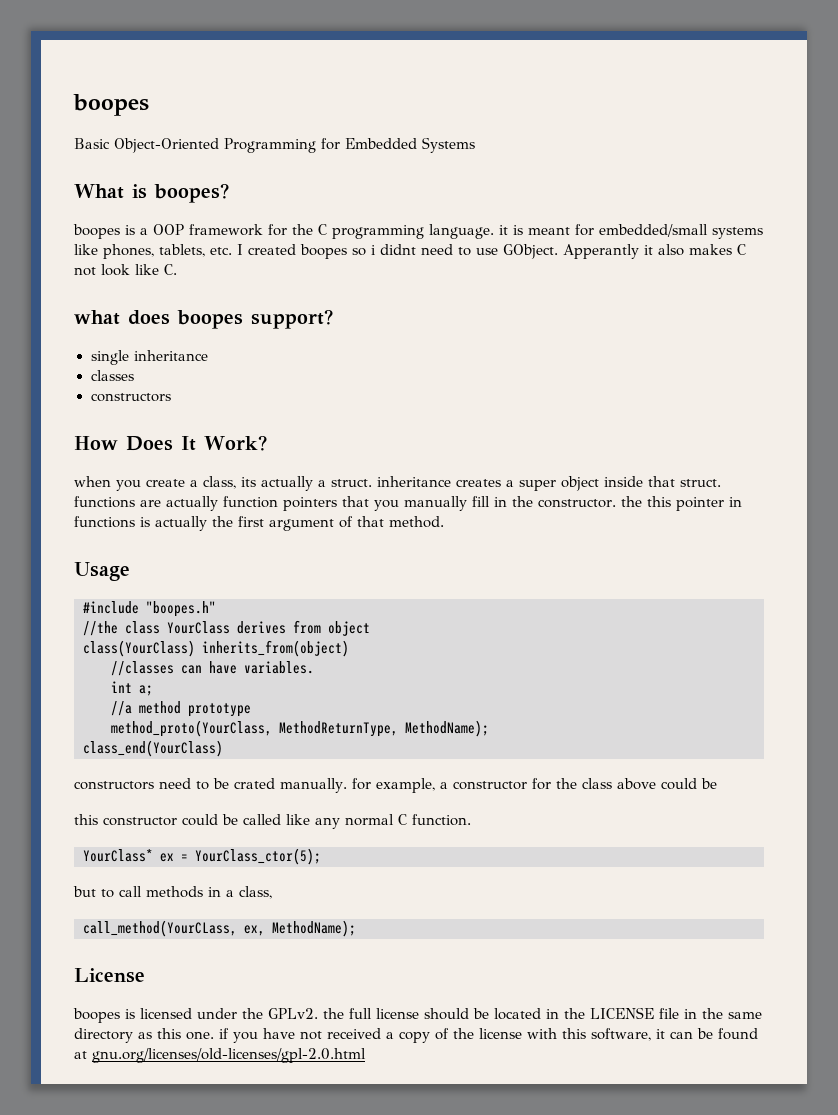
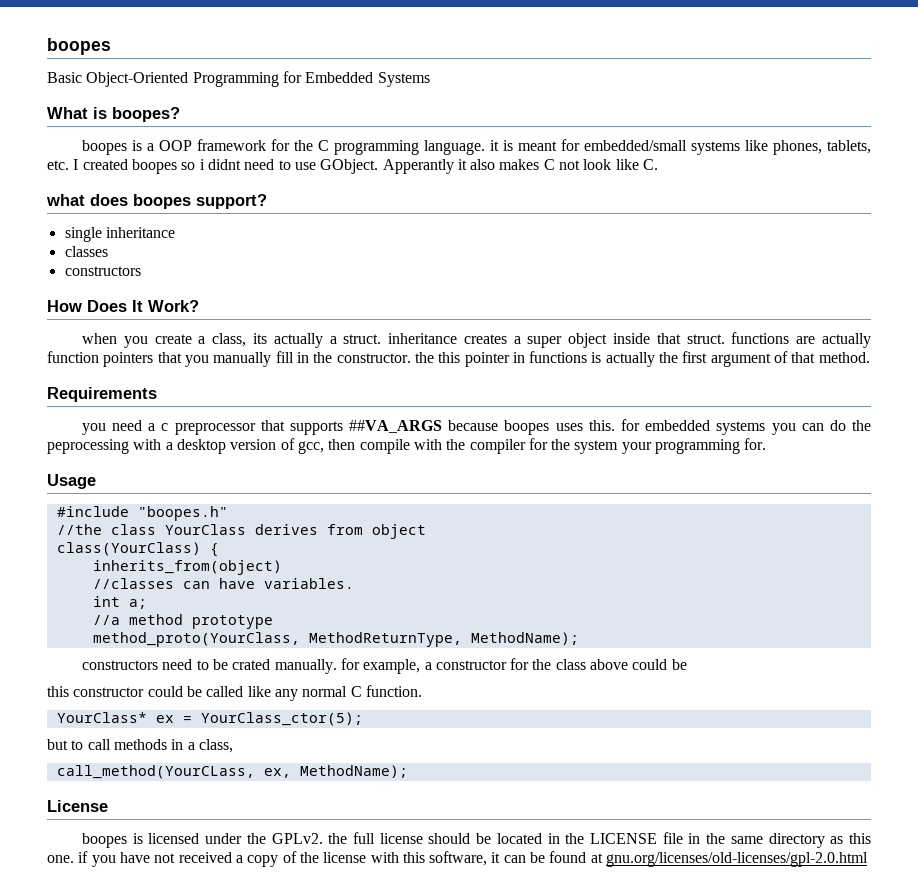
(444, 522) none -> [47,387,157,402] [81,419,871,435] [47,438,767,454] // Requirements // you need a c preprocessor that supports ##VA_ARGS because boopes uses this. for embedded systems you can do the peprocessing with a desktop version of gcc, then compile with the compiler for the system your programming for.
(195, 648) none -> [209,543,219,557] { //
[83,740,223,757] // class_end(YourClass) -> (579, 638) none

